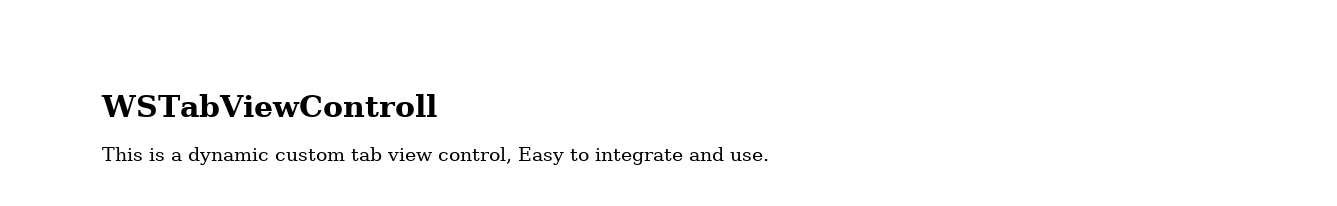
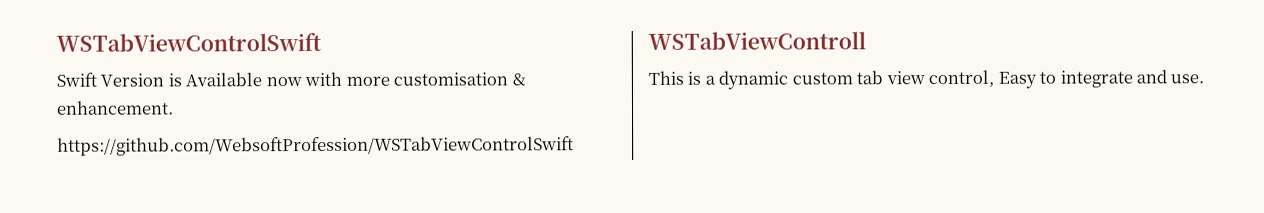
(101, 105) none -> [56,32,322,52] [56,71,526,87] [56,100,174,115] [57,136,574,156] WSTabViewControlSwift // Swift Version is Available now with more customisation & enhancement. // https://github.com/WebsoftProfession/WSTabViewControlSwift //

